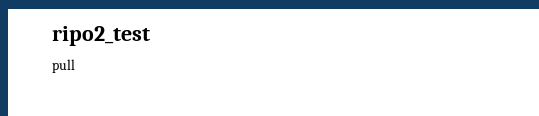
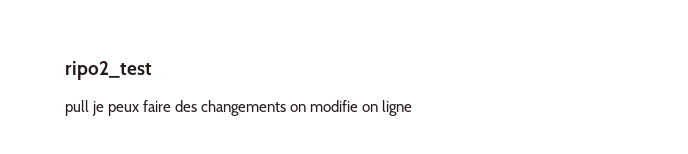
(75, 66) none -> [92,100,413,116] je peux faire des changements on modifie on ligne

